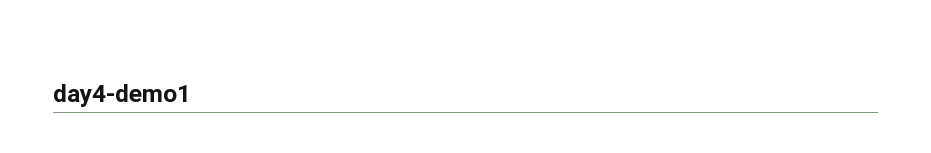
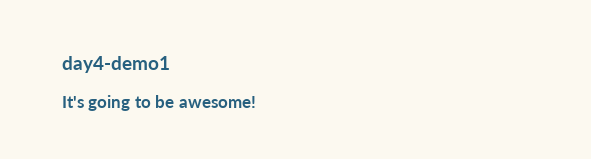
(191, 95) none -> [62,95,256,111] // It's going to be awesome!

